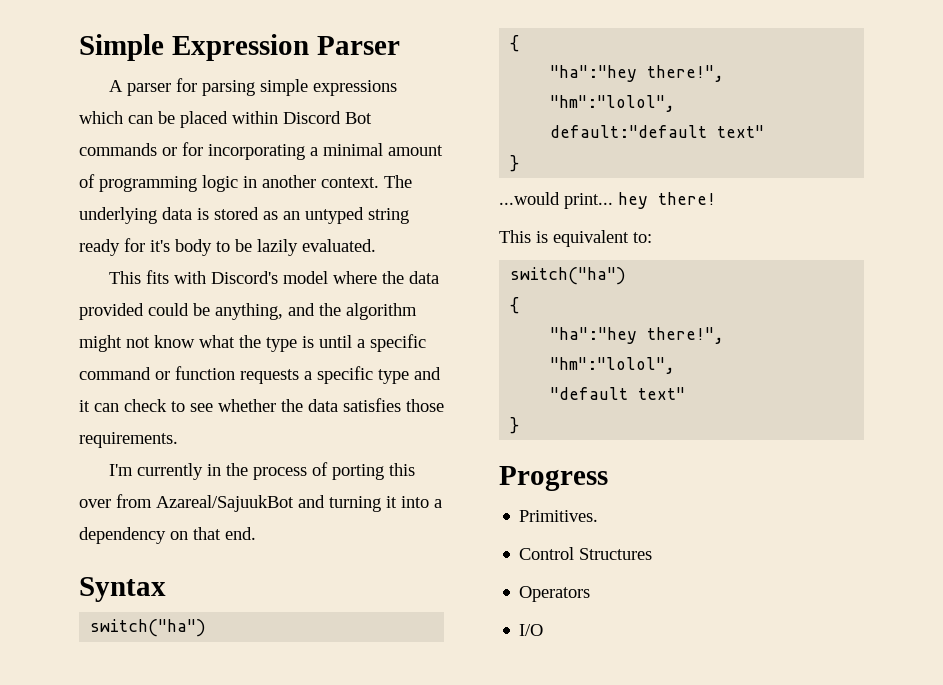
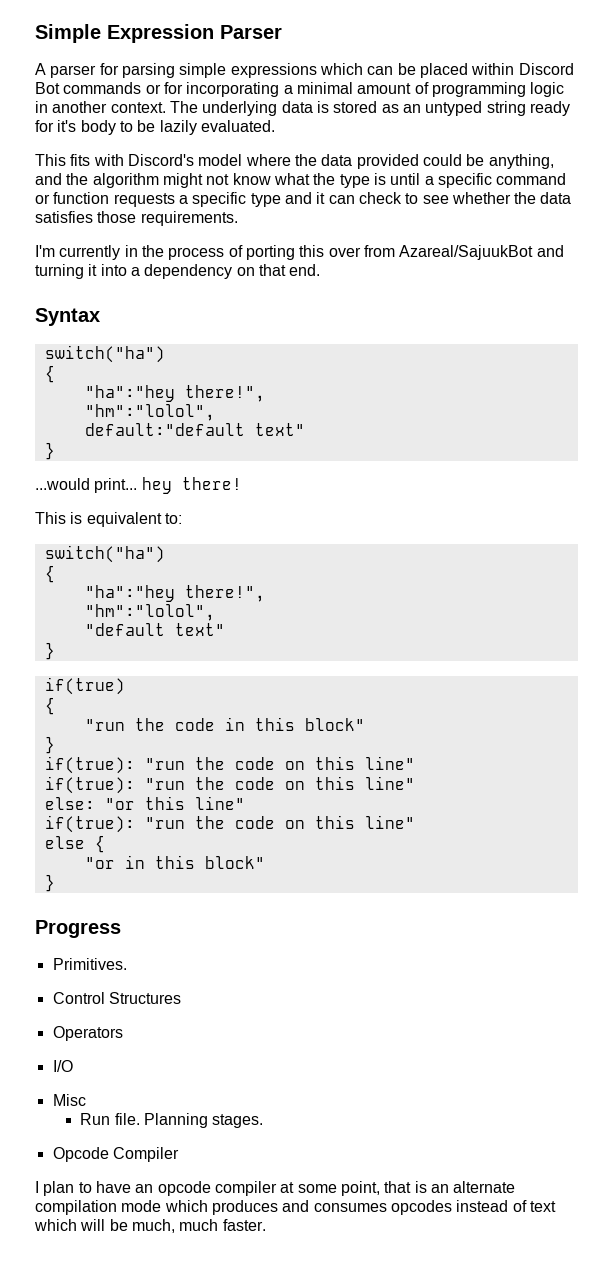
(520, 425) none -> [44,677,125,695] [44,697,55,715] [84,717,365,731] [44,736,55,754] [44,756,415,774] [44,776,415,794] [44,796,245,810] [44,815,415,833] [44,835,105,853] [84,855,265,869] [44,874,55,892] // if(true) // { // "run the code in this block" // } // if(true): "run the code on this line" // if(true): "run the code on this line" // else: "or this line" // if(true): "run the code on this line" // else { // "or in this block" // }
(544, 630) none -> [52,1094,86,1106] [80,1113,264,1128] [52,1147,179,1162] [35,1181,516,1196] [35,1200,556,1215] [34,1219,266,1233] // Misc // Run file. Planning stages. // Opcode Compiler // I plan to have an opcode compiler at some point, that is an alternate compilation mode which produces and consumes opcodes instead of text which will be much, much faster.

